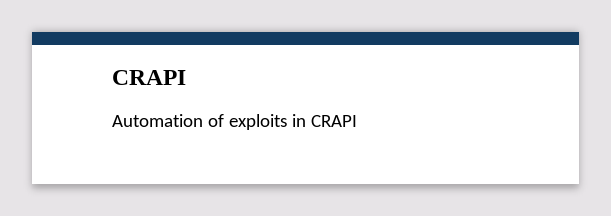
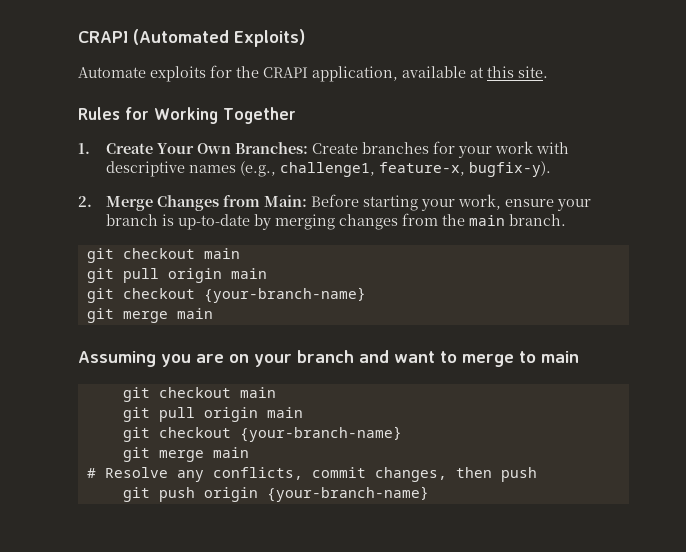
[112,70,186,85] [112,114,357,130] CRAPI // Automation of exploits in CRAPI -> [78,29,305,47] [78,65,548,82] [78,107,296,124] [78,141,569,158] [105,161,551,177] [78,194,591,211] [105,213,566,230] [86,248,240,263] [86,268,267,283] [86,287,366,303] [86,308,213,323] [78,350,579,367] [122,387,276,402] [122,407,303,422] [122,426,402,442] [122,447,249,462] [86,467,537,482] [122,486,429,502] CRAPI (Automated Exploits) // Automate exploits for the CRAPI application, available at this site. // Rules for Working Together // 1. Create Your Own Branches: Create branches for your work with descriptive names (e.g., challenge1, feature-x, bugfix-y). // 2. Merge Changes from Main: Before starting your work, ensure your branch is up-to-date by merging changes from the main branch. // git checkout main // git pull origin main // git checkout {your-branch-name} // git merge main // Assuming you are on your branch and want to merge to main // git checkout main // git pull origin main // git checkout {your-branch-name} // git merge main // # Resolve any conflicts, commit changes, then push // git push origin {your-branch-name}

